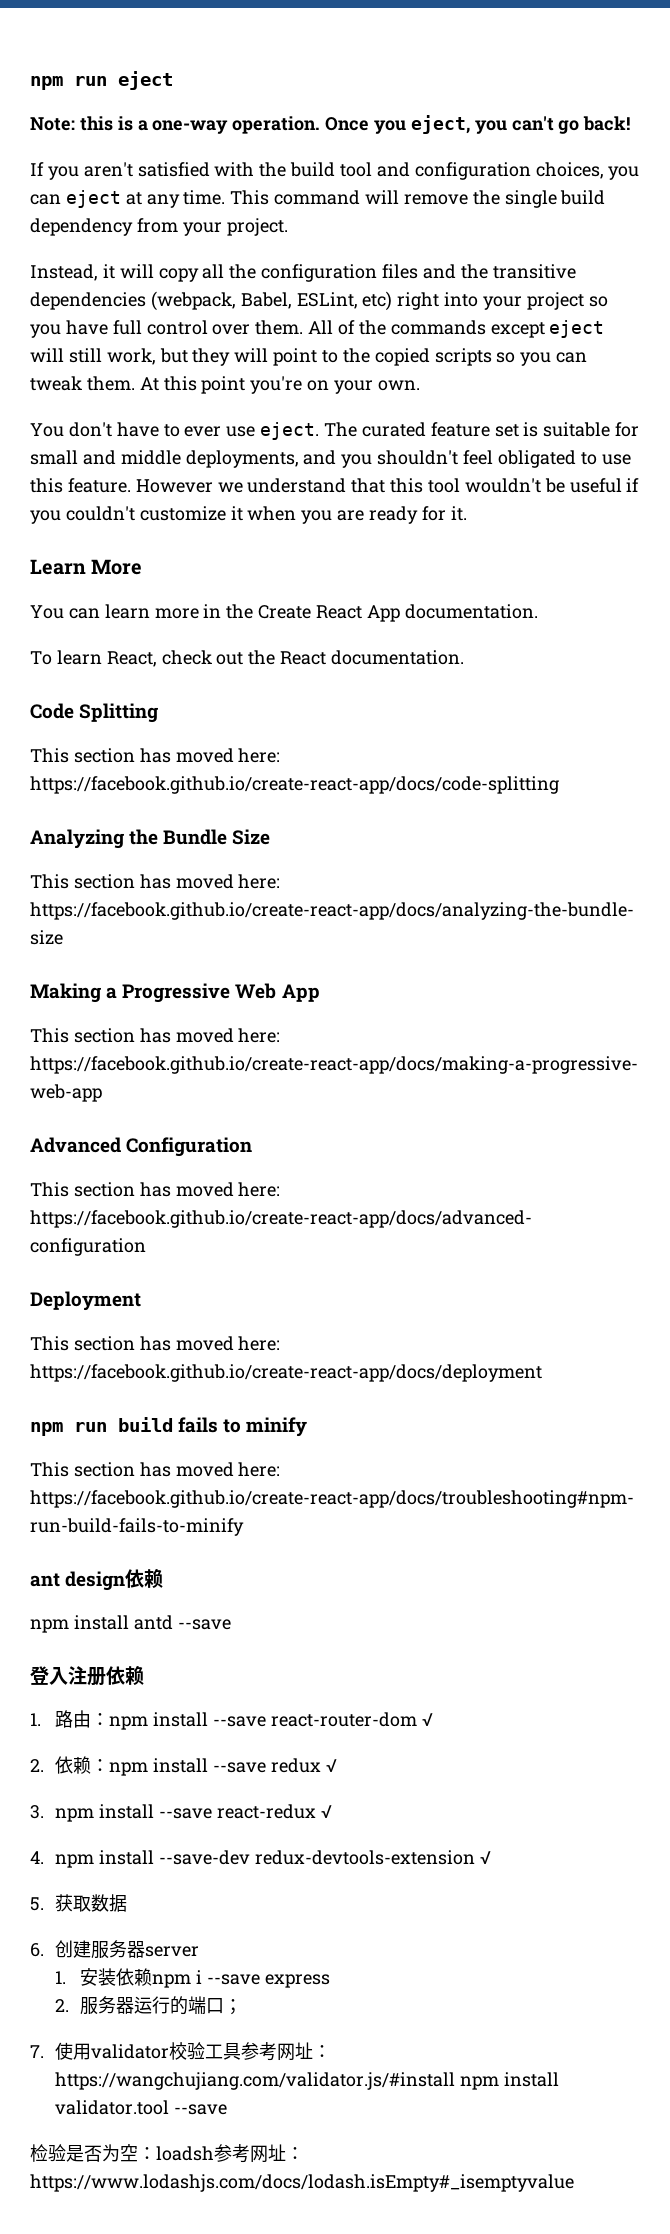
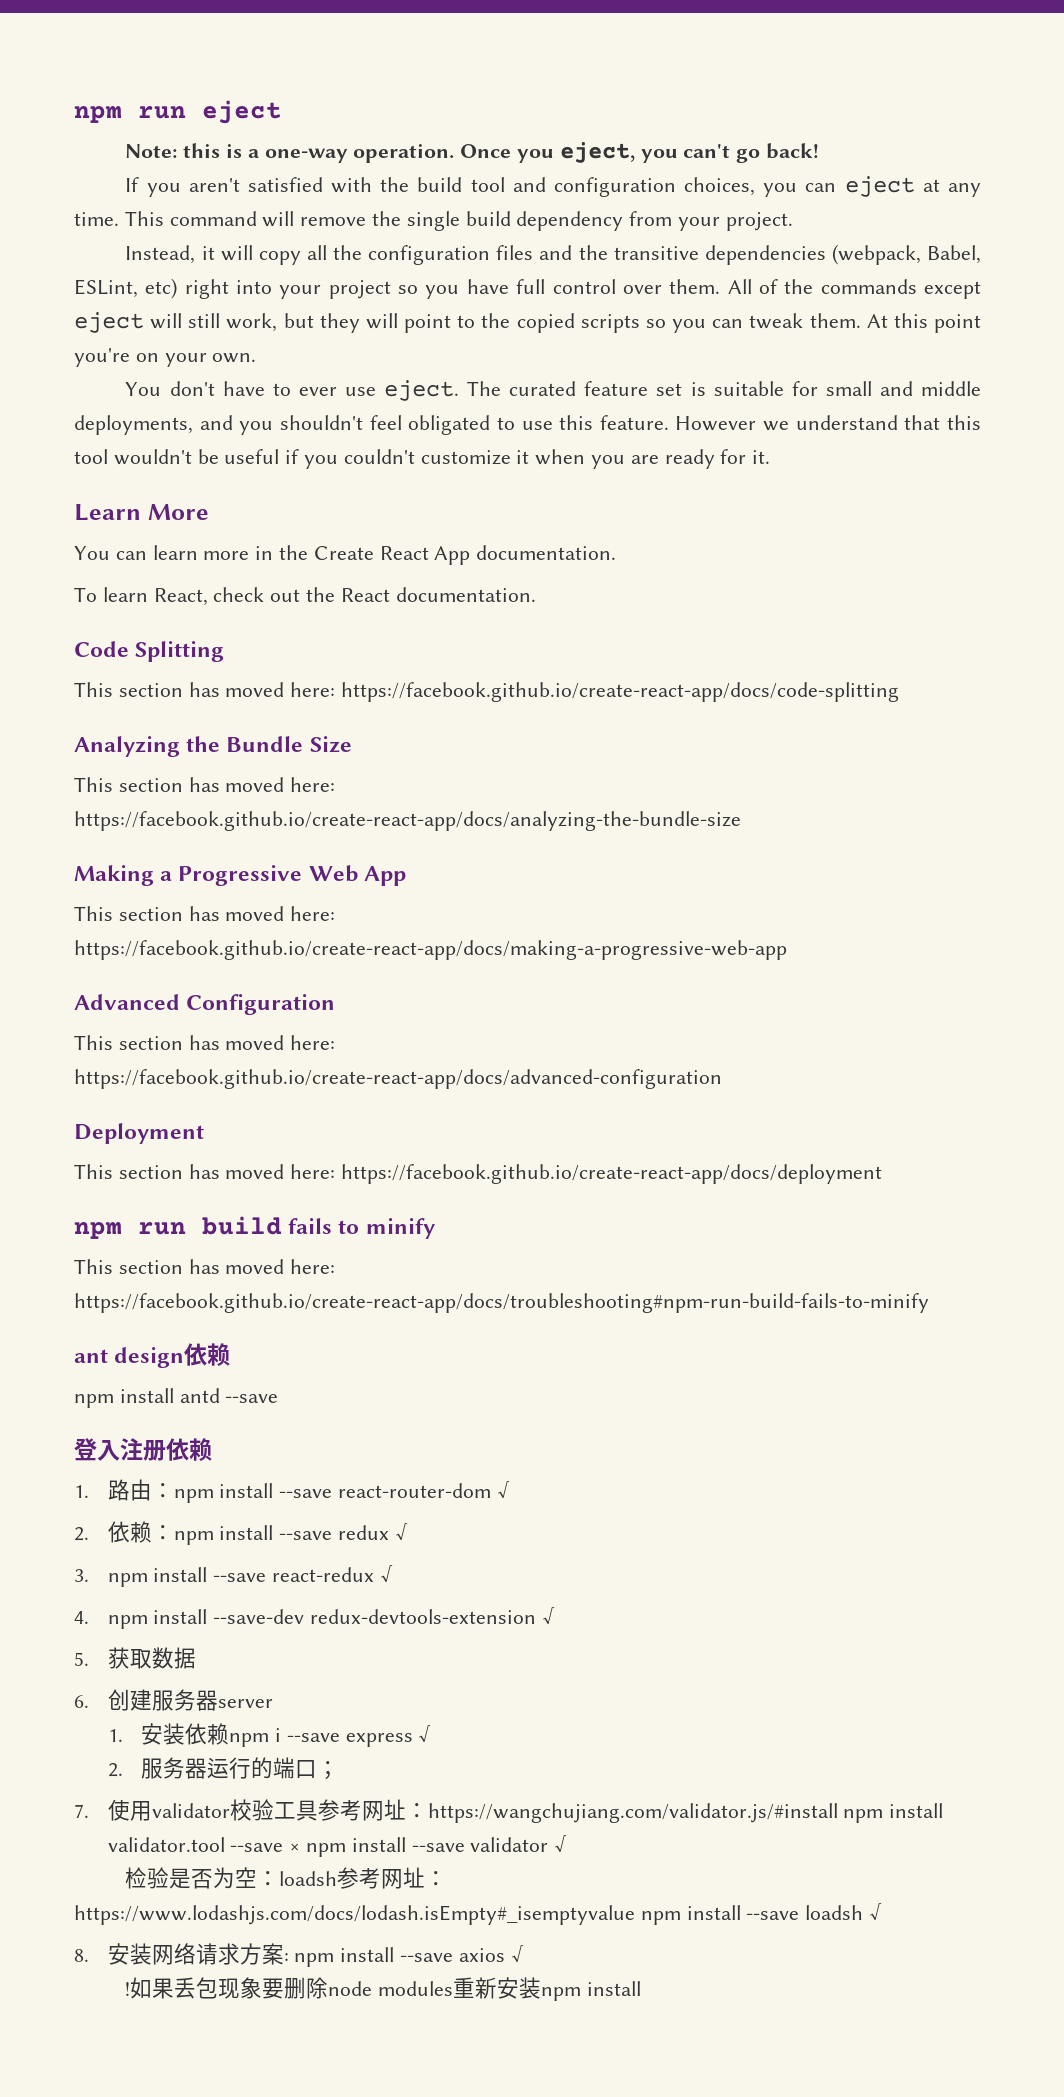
(330, 1981) none -> [418,1725,432,1743] √
(227, 2109) none -> [289,1835,568,1857] × npm install --save validator √
(574, 2183) none -> [640,1903,883,1925] [74,1943,524,1967] [125,1977,642,2001] npm install --save loadsh √ // 8.安装网络请求方案: npm install --save axios √ // !如果丢包现象要删除node modules重新安装npm install

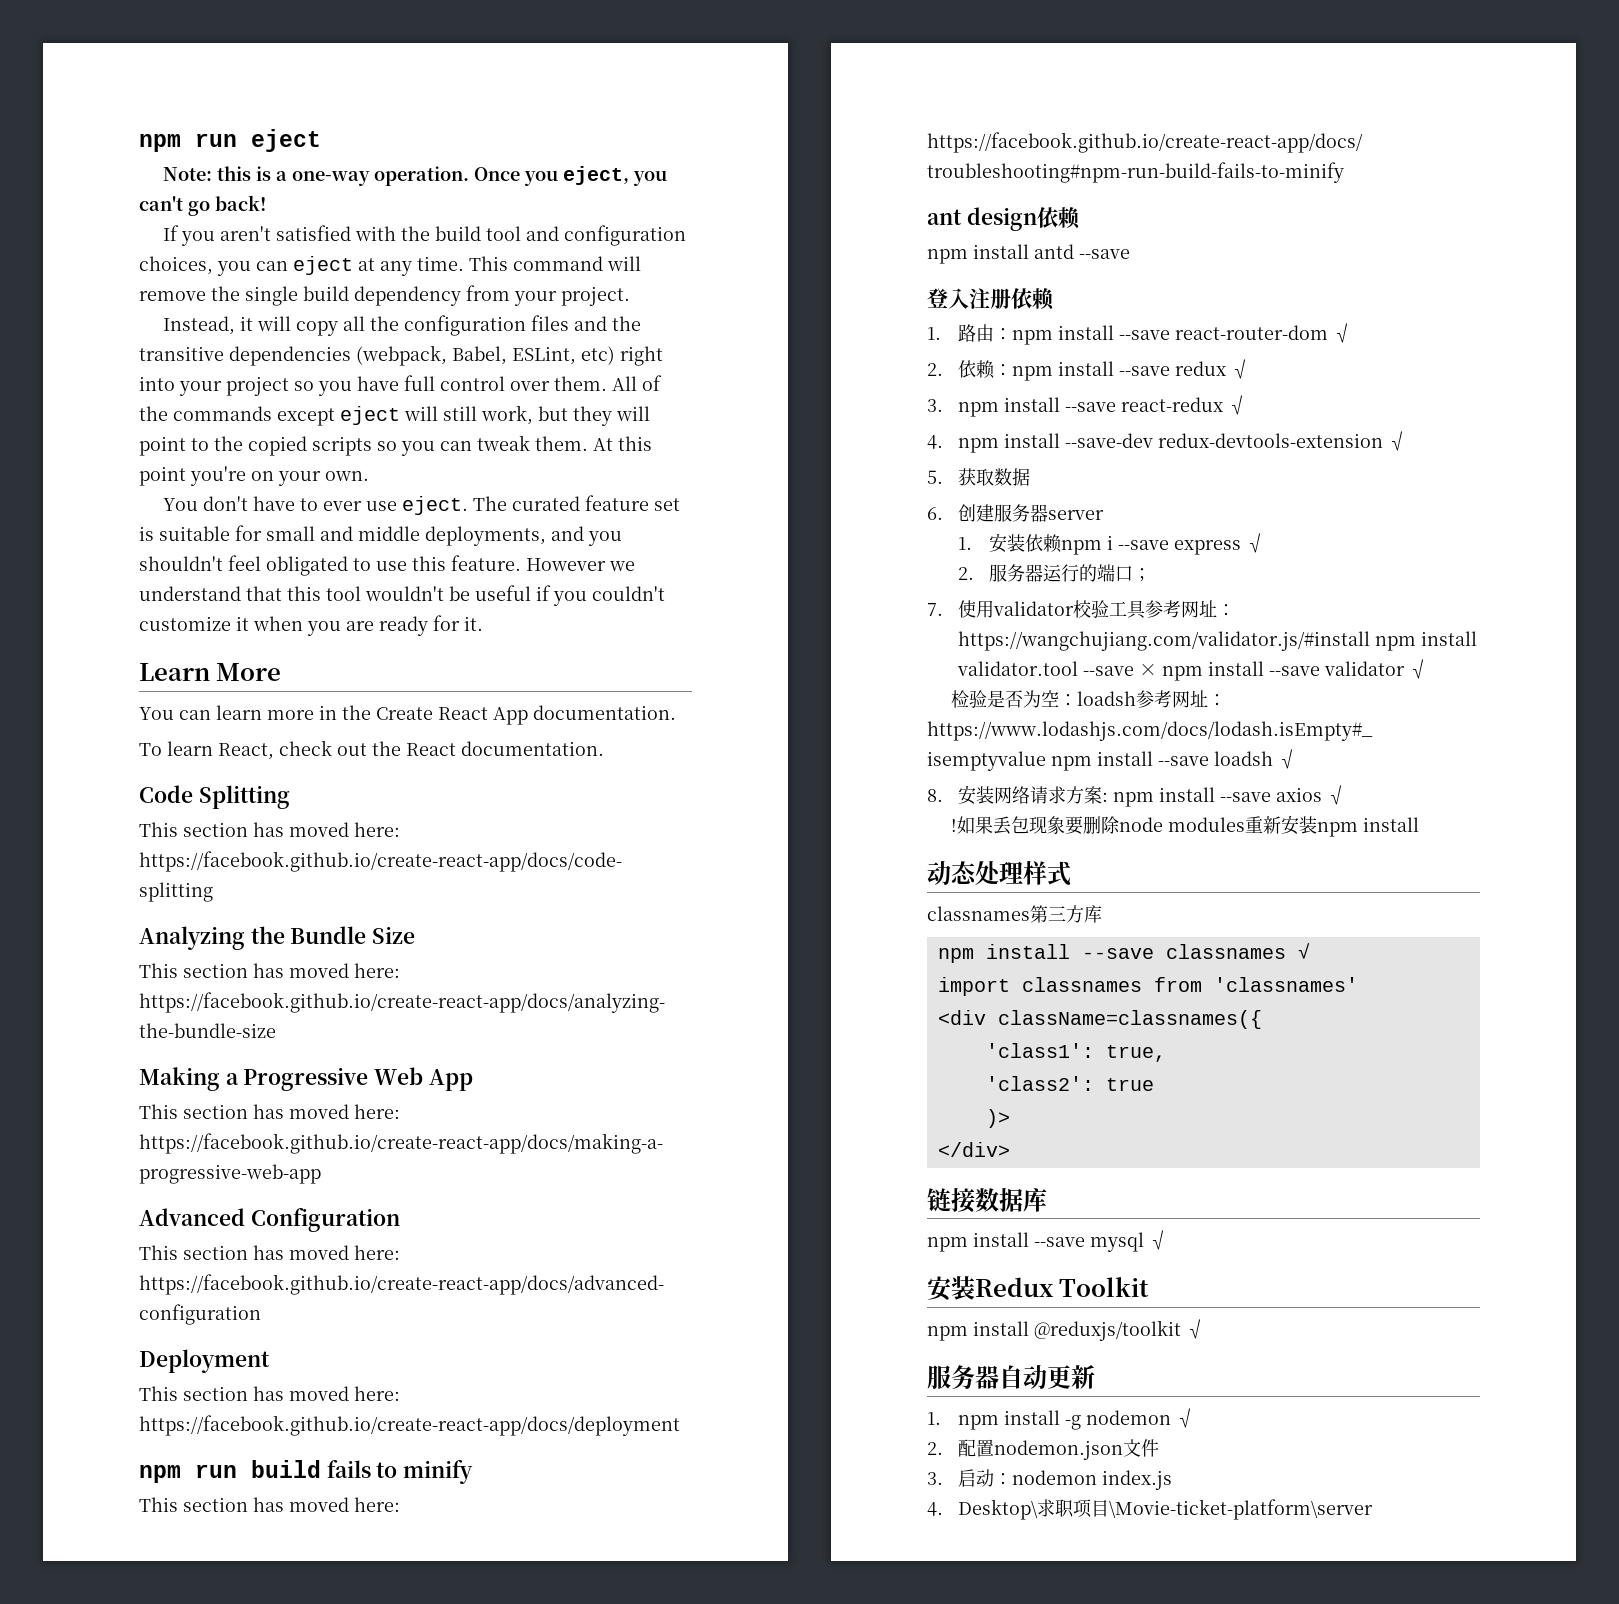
(642, 1988) none -> [927,861,1071,886] [927,905,1102,923] [937,943,1310,963] [937,977,1358,996] [937,1010,1262,1029] [985,1043,1166,1062] [985,1076,1154,1091] [985,1109,1010,1128] [937,1142,1010,1157] [927,1187,1047,1213] [927,1230,1167,1252] [927,1276,1150,1301] [927,1319,1204,1341] [927,1365,1095,1390] [927,1408,1194,1430] [927,1439,1159,1460] [927,1469,1172,1490] [927,1499,1373,1520] // 动态处理样式 // classnames第三方库 // npm install --save classnames √ // import classnames from 'classnames' // <div className=classnames({ // 'class1': true, // 'class2': true // )> // </div> // 链接数据库 // npm install --save mysql √ // 安装Redux Toolkit // npm install @reduxjs/toolkit √ // 服务器自动更新 // 1. npm install -g nodemon √ // 2.配置nodemon.json文件 // 3.启动：nodemon index.js // 4. Desktop\求职项目\Movie-ticket-platform\server

